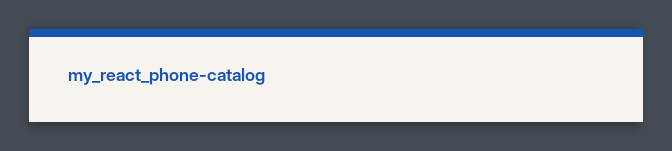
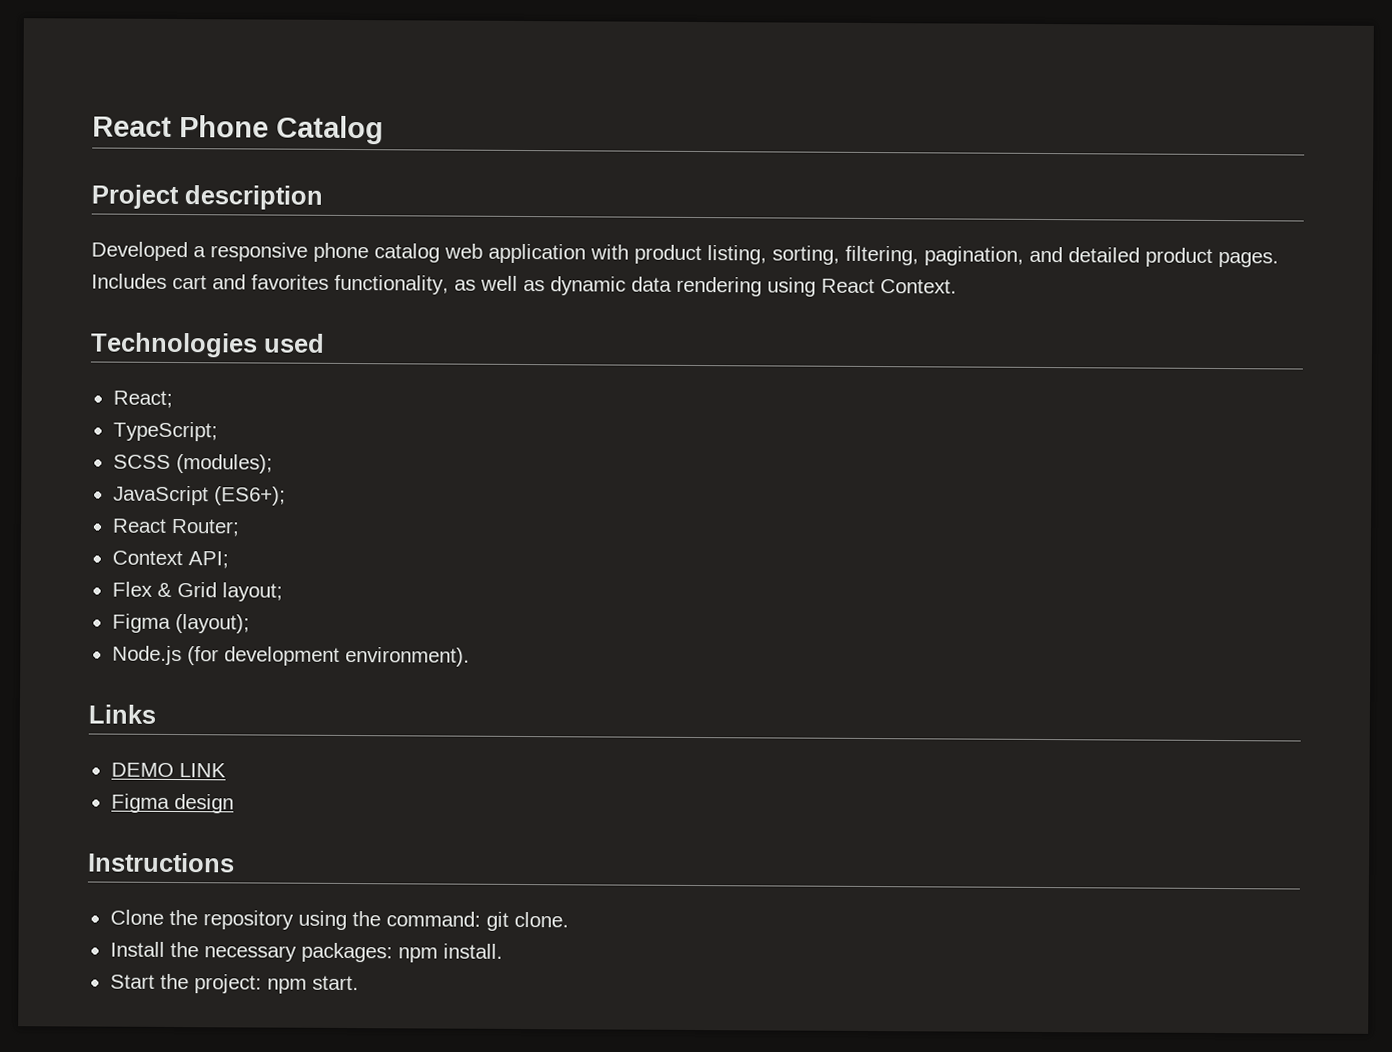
[68,68,265,85] my_react_phone-catalog -> [92,115,384,145] [91,184,323,210] [91,241,1279,268] [91,273,957,297] [90,332,325,358] [112,390,173,408] [112,421,218,442] [112,454,273,474] [112,485,286,506] [111,518,240,537] [111,550,229,569] [111,581,283,602] [111,613,250,634] [111,645,470,667] [88,704,156,724] [110,762,226,778] [110,793,234,814] [87,852,235,873] [109,909,569,931] [109,941,503,963] [109,973,359,994] React Phone Catalog // Project description // Developed a responsive phone catalog web application with product listing, sorting, filtering, pagination, and detailed product pages. Includes cart and favorites functionality, as well as dynamic data rendering using React Context. // Technologies used // React; // TypeScript; // SCSS (modules); // JavaScript (ES6+); // React Router; // Context API; // Flex & Grid layout; // Figma (layout); // Node.js (for development environment). // Links // DEMO LINK // Figma design // Instructions // Clone the repository using the command: git clone. // Install the necessary packages: npm install. // Start the project: npm start.

